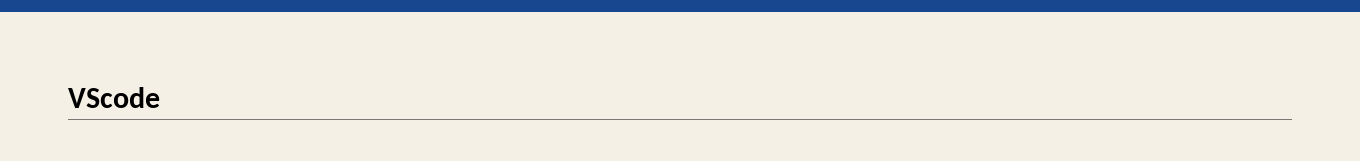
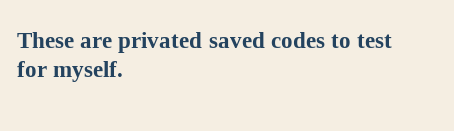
[68,87,160,108] VScode -> [17,32,393,53] [17,61,124,82] These are privated saved codes to test for myself.

